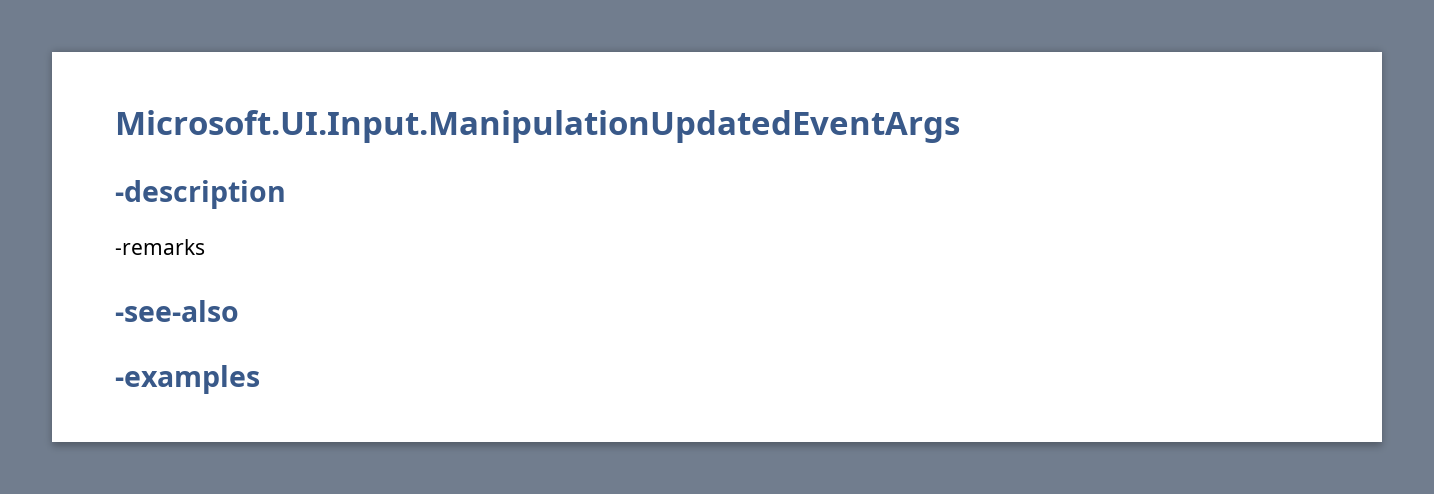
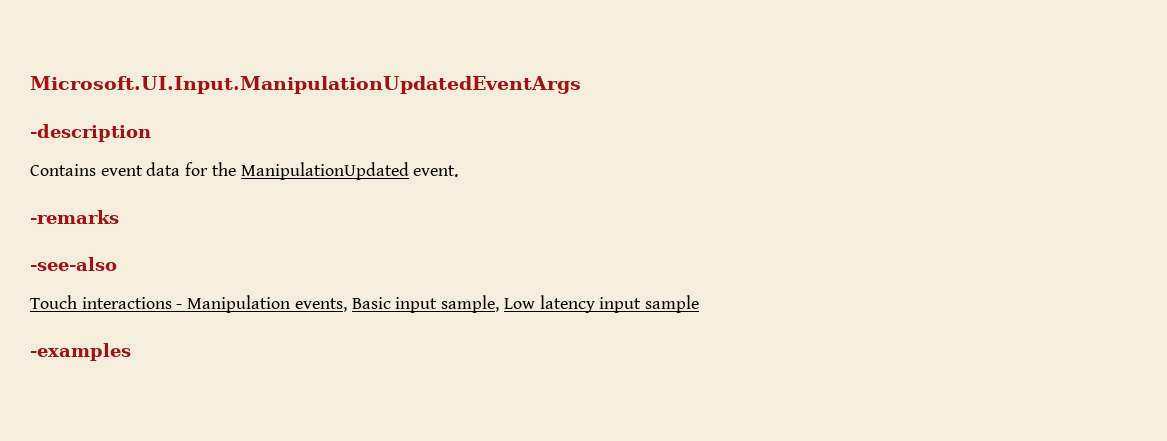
[115,239,205,255] [115,300,239,322] -remarks // -see-also -> [30,162,459,180] [30,210,119,224] [30,257,117,271] [30,295,699,313] Contains event data for the ManipulationUpdated event. // -remarks // -see-also // Touch interactions - Manipulation events, Basic input sample, Low latency input sample

